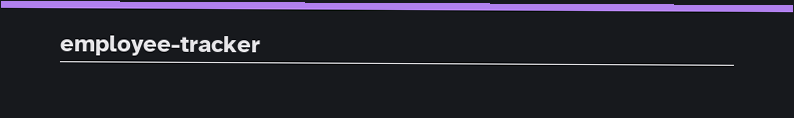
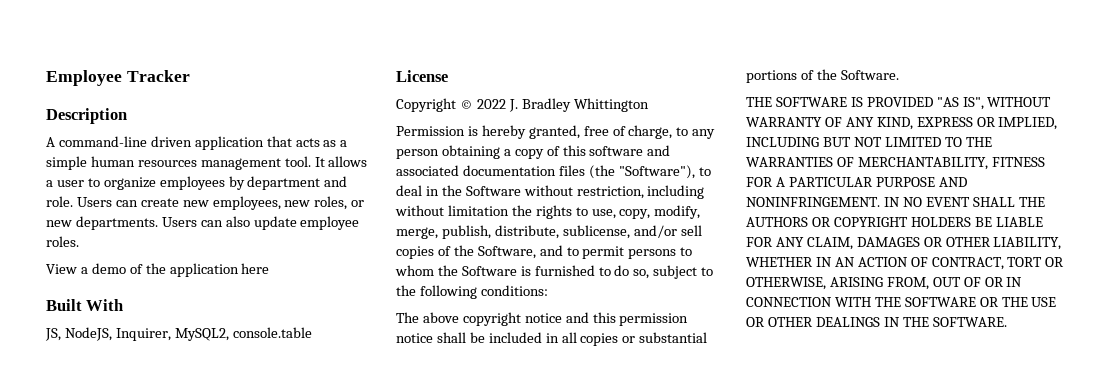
[60,35,261,57] employee-tracker -> [46,70,190,86] [46,108,127,124] [46,136,348,150] [46,156,368,170] [46,176,348,190] [46,196,365,210] [46,216,360,230] [46,236,79,247] [46,263,270,277] [46,299,124,311] [45,327,312,341] [396,70,448,82] [396,98,649,112] [396,125,716,139] [396,145,671,159] [396,165,711,179] [396,185,705,199] [395,205,701,219] [396,225,702,239] [396,245,693,259] [395,265,714,279] [396,285,548,299] [396,312,689,326] [396,332,708,346] [746,69,899,83] [746,97,1052,110] [746,117,1058,130] [746,137,992,147] [746,157,1045,170] [746,177,967,187] [746,197,1045,207] [746,217,1043,227] [746,237,1062,250] [746,257,1065,270] [746,277,1023,290] [746,297,1057,307] [746,317,1007,327] Employee Tracker // Description // A command-line driven application that acts as a simple human resources management tool. It allows a user to organize employees by department and role. Users can create new employees, new roles, or new departments. Users can also update employee roles. // View a demo of the application here // Built With // JS, NodeJS, Inquirer, MySQL2, console.table // License // Copyright © 2022 J. Bradley Whittington // Permission is hereby granted, free of charge, to any person obtaining a copy of this software and associated documentation files (the "Software"), to deal in the Software without restriction, including without limitation the rights to use, copy, modify, merge, publish, distribute, sublicense, and/or sell copies of the Software, and to permit persons to whom the Software is furnished to do so, subject to the following conditions: // The above copyright notice and this permission notice shall be included in all copies or substantial portions of the Software. // THE SOFTWARE IS PROVIDED "AS IS", WITHOUT WARRANTY OF ANY KIND, EXPRESS OR IMPLIED, INCLUDING BUT NOT LIMITED TO THE WARRANTIES OF MERCHANTABILITY, FITNESS FOR A PARTICULAR PURPOSE AND NONINFRINGEMENT. IN NO EVENT SHALL THE AUTHORS OR COPYRIGHT HOLDERS BE LIABLE FOR ANY CLAIM, DAMAGES OR OTHER LIABILITY, WHETHER IN AN ACTION OF CONTRACT, TORT OR OTHERWISE, ARISING FROM, OUT OF OR IN CONNECTION WITH THE SOFTWARE OR THE USE OR OTHER DEALINGS IN THE SOFTWARE.

